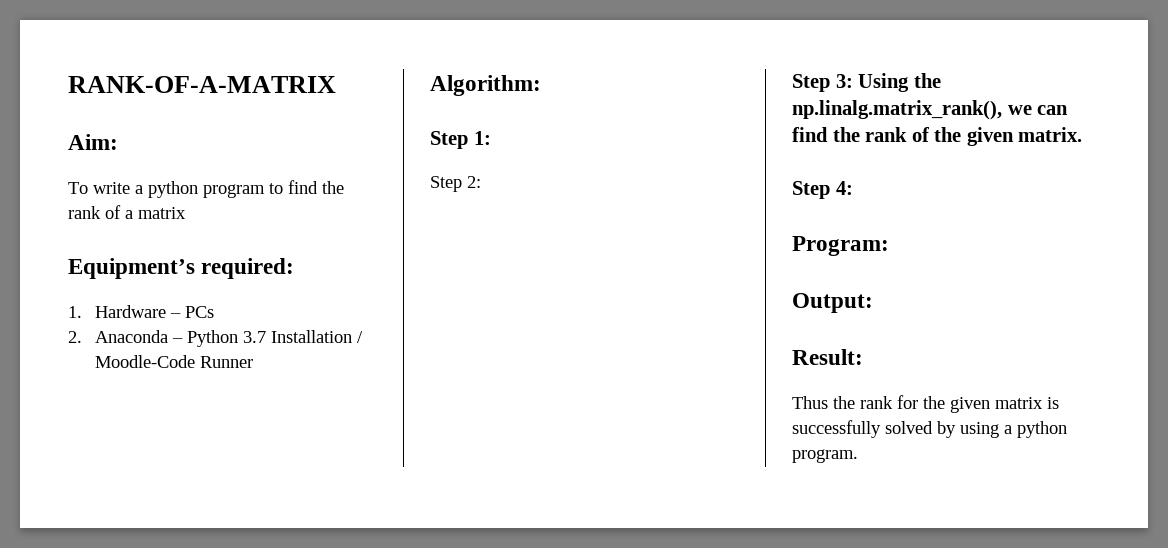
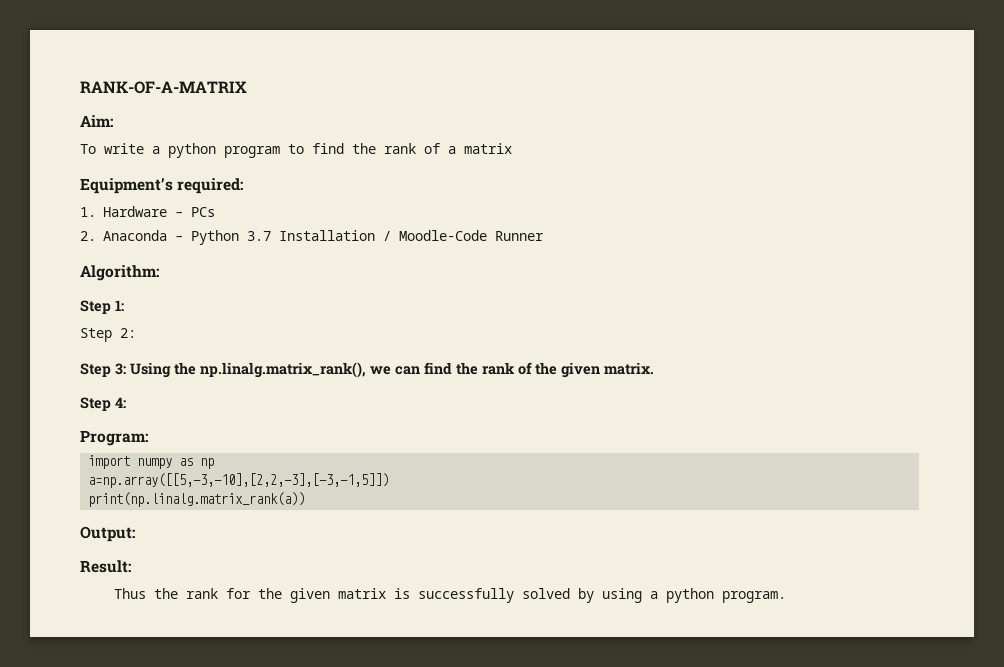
(889, 246) none -> [88,455,215,469] [88,473,390,488] [88,492,306,507] // import numpy as np // a=np.array([[5,-3,-10],[2,2,-3],[-3,-1,5]]) // print(np.linalg.matrix_rank(a))

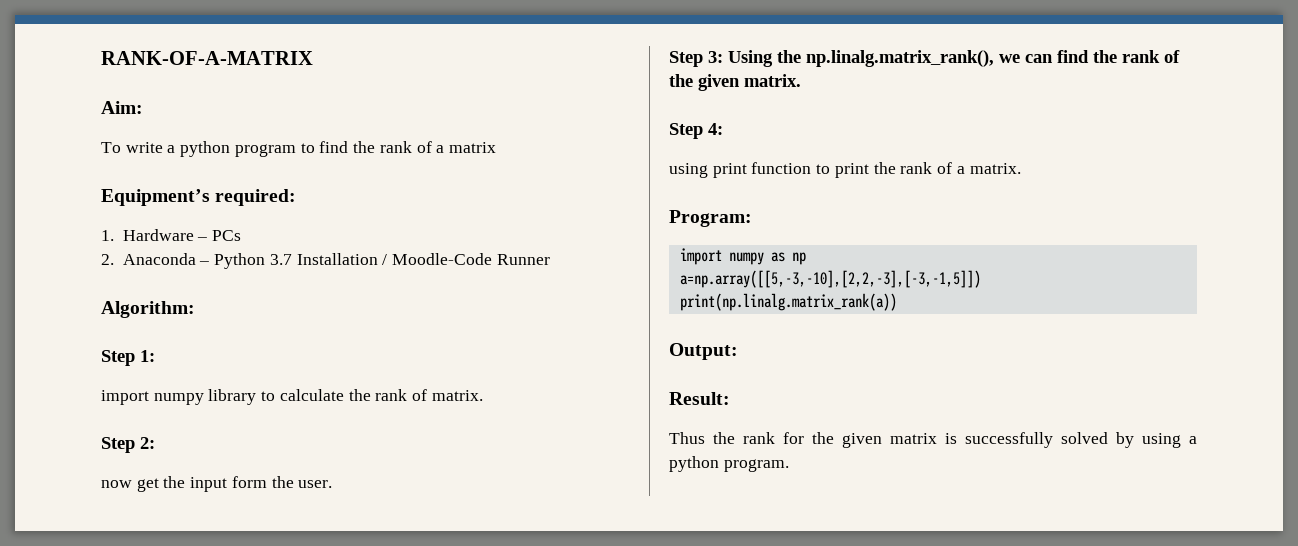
[80,328,136,342] Step 2: -> [101,389,483,405] [101,437,155,453] [101,476,333,492] import numpy library to calculate the rank of matrix. // Step 2: // now get the input form the user.
(126, 402) none -> [669,162,1021,178] // using print function to print the rank of a matrix.

